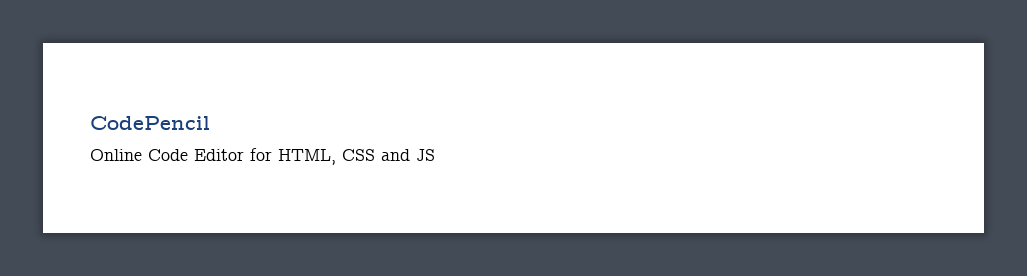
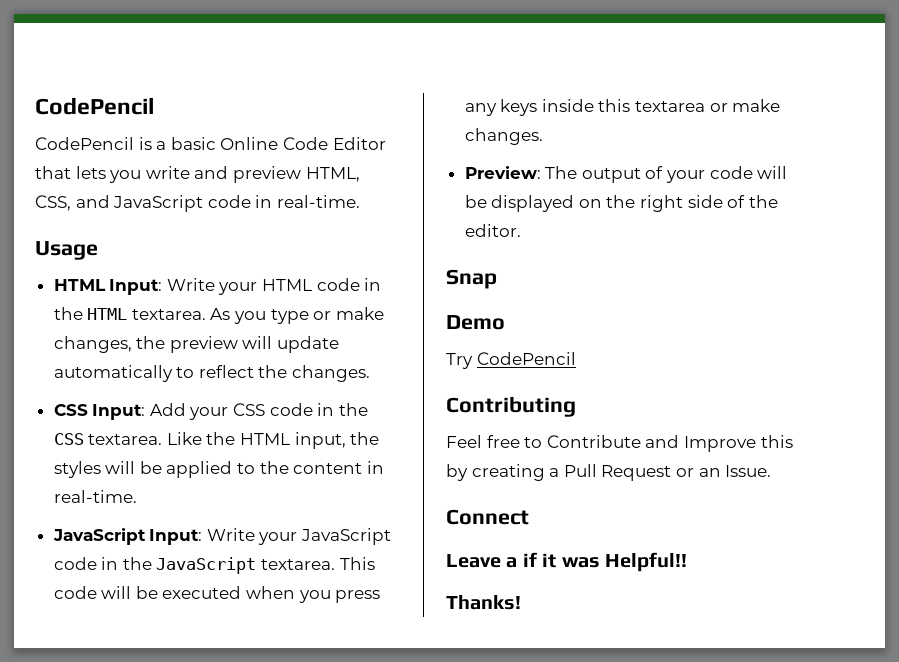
[90,116,210,130] [90,148,435,165] CodePencil // Online Code Editor for HTML, CSS and JS -> [35,97,154,115] [35,137,386,150] [35,166,360,183] [35,195,360,212] [35,241,98,260] [53,278,382,295] [53,307,384,324] [53,336,340,353] [53,365,371,382] [53,403,368,420] [53,432,380,449] [53,461,384,478] [53,490,137,503] [52,528,392,545] [53,557,375,574] [53,586,381,603] [464,99,781,116] [464,128,543,145] [464,166,788,183] [464,195,778,212] [464,224,521,237] [446,269,497,289] [446,315,505,330] [446,352,576,369] [446,396,576,417] [446,435,793,452] [446,464,772,481] [446,509,529,525] [446,552,687,572] [446,595,521,610] CodePencil // CodePencil is a basic Online Code Editor that lets you write and preview HTML, CSS, and JavaScript code in real-time. // Usage // HTML Input: Write your HTML code in the HTML textarea. As you type or make changes, the preview will update automatically to reflect the changes. // CSS Input: Add your CSS code in the CSS textarea. Like the HTML input, the styles will be applied to the content in real-time. // JavaScript Input: Write your JavaScript code in the JavaScript textarea. This code will be executed when you press any keys inside this textarea or make changes. // Preview: The output of your code will be displayed on the right side of the editor. // Snap // Demo // Try CodePencil // Contributing // Feel free to Contribute and Improve this by creating a Pull Request or an Issue. // Connect // Leave a if it was Helpful!! // Thanks!

